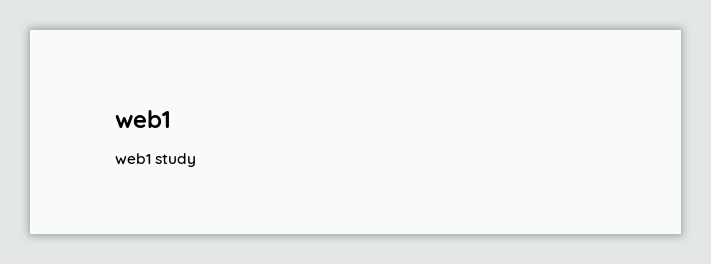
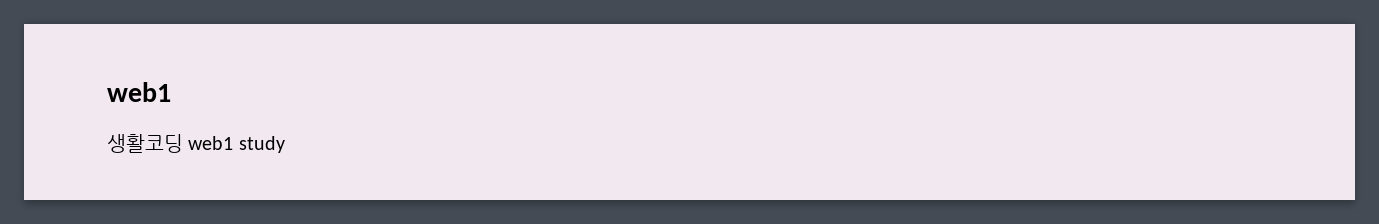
(171, 119) none -> [107,134,183,153] 생활코딩

